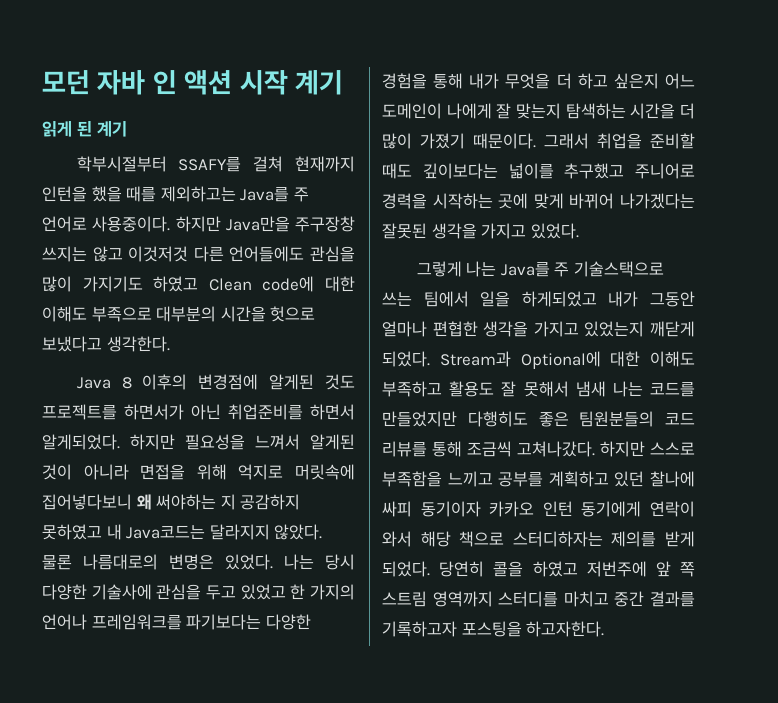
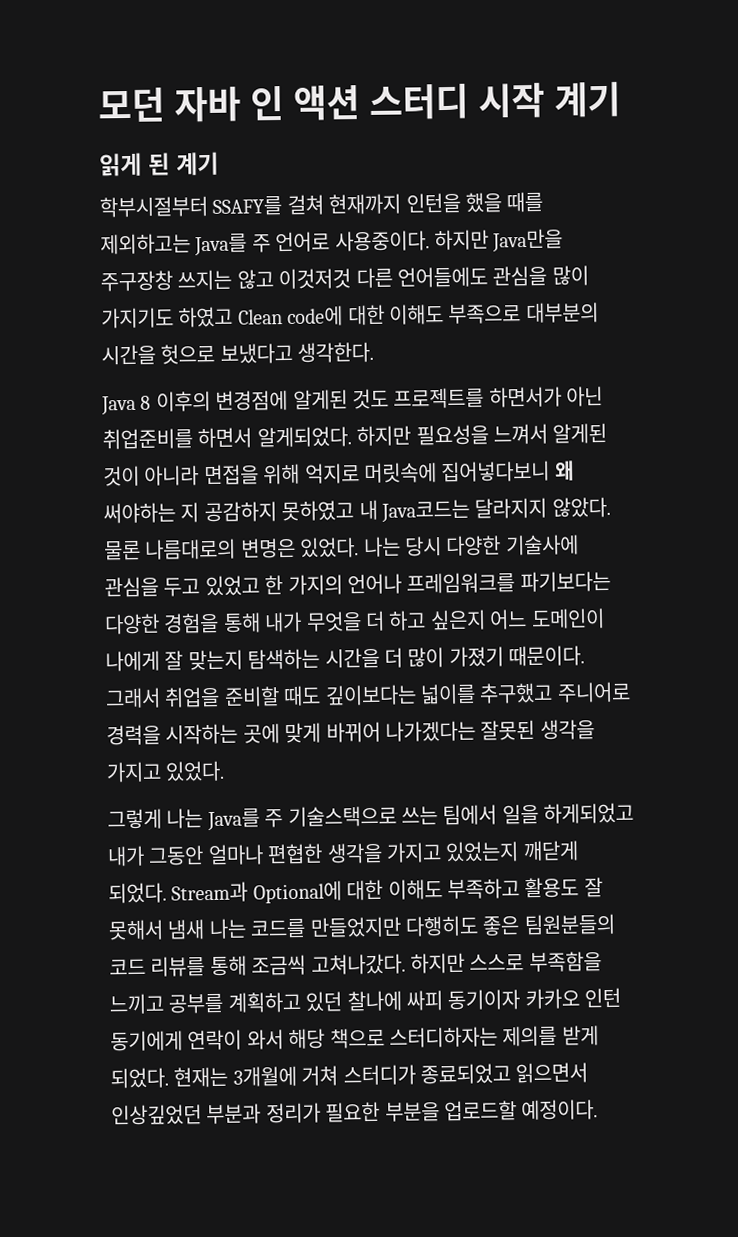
(233, 82) none -> [369,83,469,120] 스터디
[439,561,695,577] [382,591,695,607] [382,621,605,637] 당연히 콜을 하였고 저번주에 앞 쪽 스트림 영역까지 스터디를 마치고 중간 결과를 기록하고자 포스팅을 하고자한다. -> [173,1062,589,1088] [111,1099,599,1126] 현재는 3개월에 거쳐 스터디가 종료되었고 읽으면서 인상깊었던 부분과 정리가 필요한 부분을 업로드할 예정이다.

